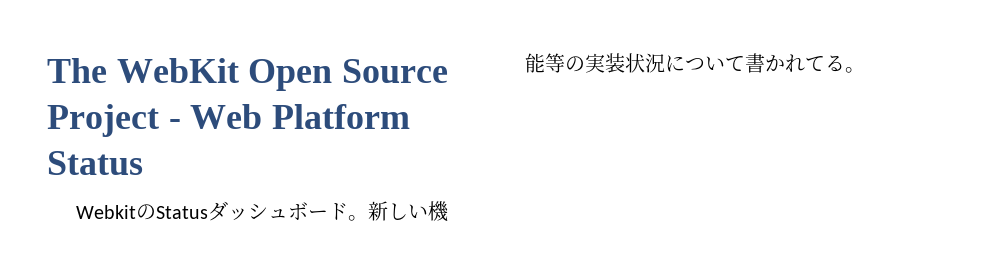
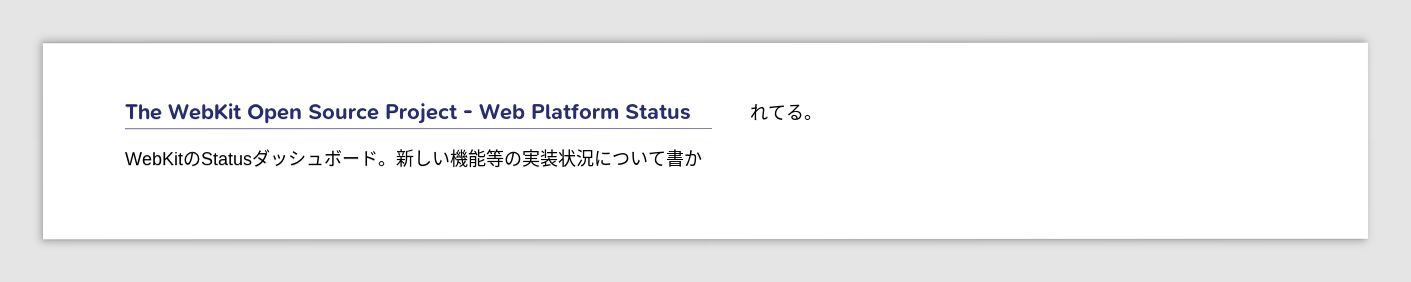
[76,205,137,219] Webkit -> [125,152,184,166] WebKit

